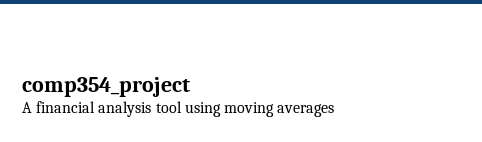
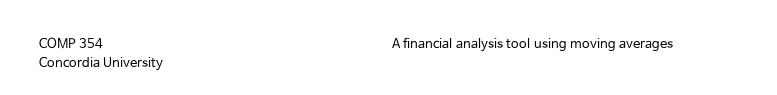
[22,77,190,97] comp354_project -> [39,37,104,49] [39,56,164,71] COMP 354 // Concordia University

